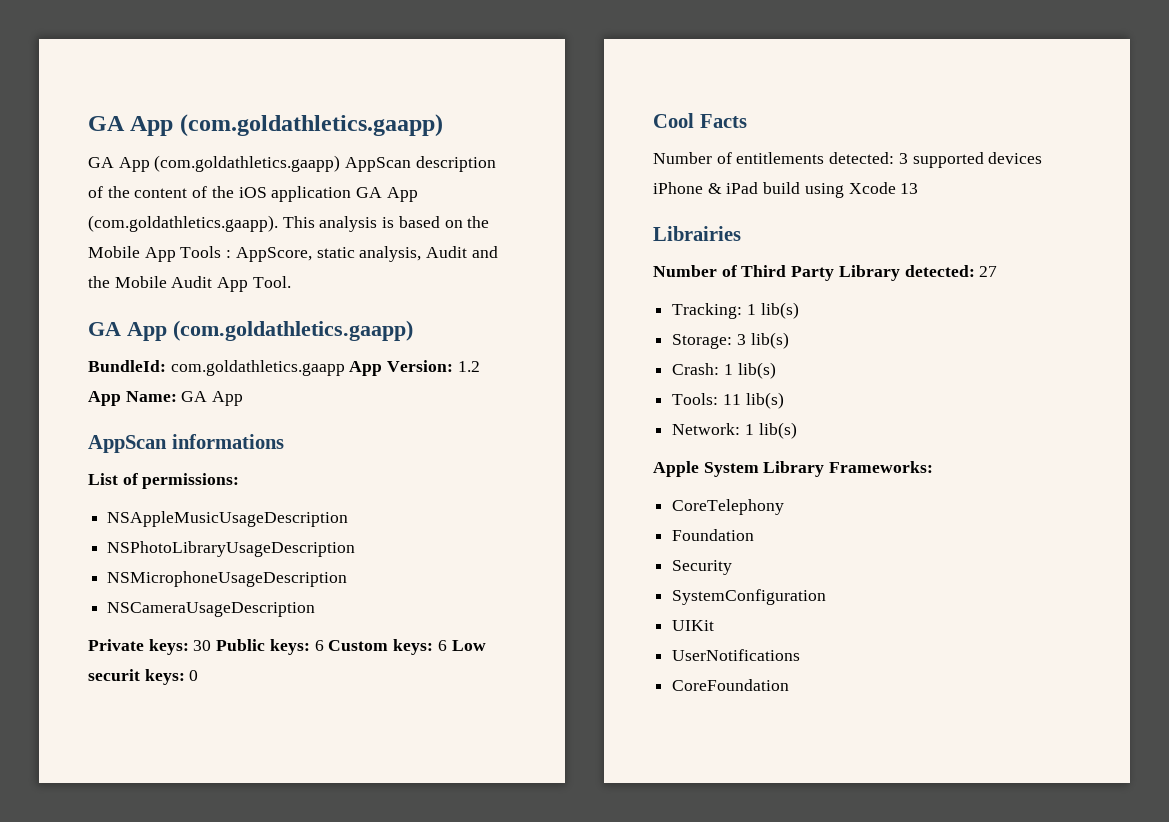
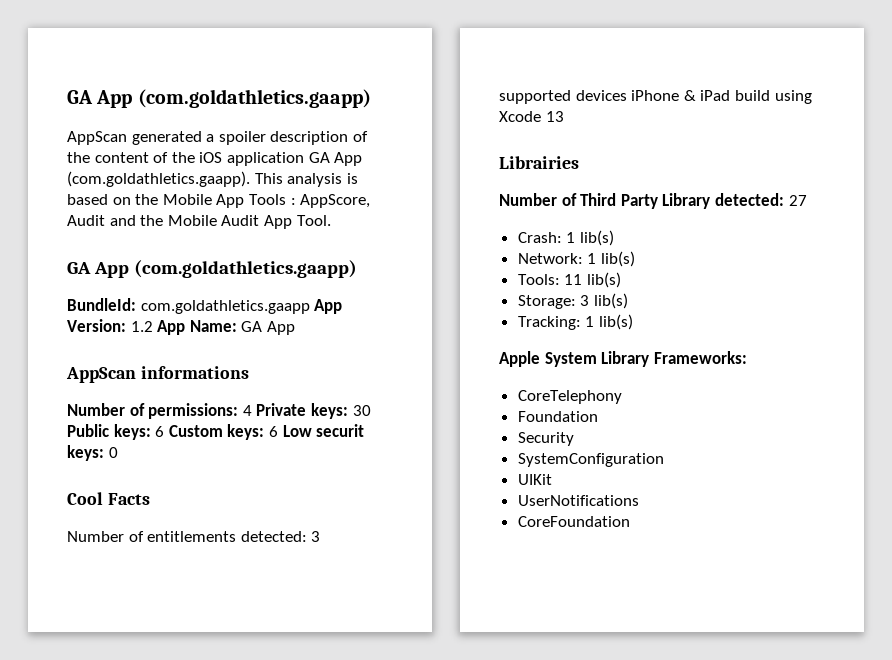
[88,114,443,137] [88,155,412,172] GA App (com.goldathletics.gaapp) // GA App (com.goldathletics.gaapp) AppScan -> [67,89,371,108] [67,131,266,145] GA App (com.goldathletics.gaapp) // AppScan generated a spoiler
[316,246,422,262] static analysis, -> (371, 201) none
[88,473,118,485] List -> [67,403,125,416] Number
[107,511,349,527] [107,541,356,557] [107,571,348,587] [107,602,316,617] // NSAppleMusicUsageDescription // NSPhotoLibraryUsageDescription // NSMicrophoneUsageDescription // NSCameraUsageDescription // -> [242,405,252,416] 4
[672,302,799,319] [672,332,789,349] [672,363,720,375] Tracking: 1 lib(s) // Storage: 3 lib(s) // Crash: -> [517,230,614,246] [517,253,583,264] Crash: 1 lib(s) // Network:
[672,423,741,435] Network: -> [517,293,628,309] [517,316,581,330] Storage: 3 lib(s) // Tracking:

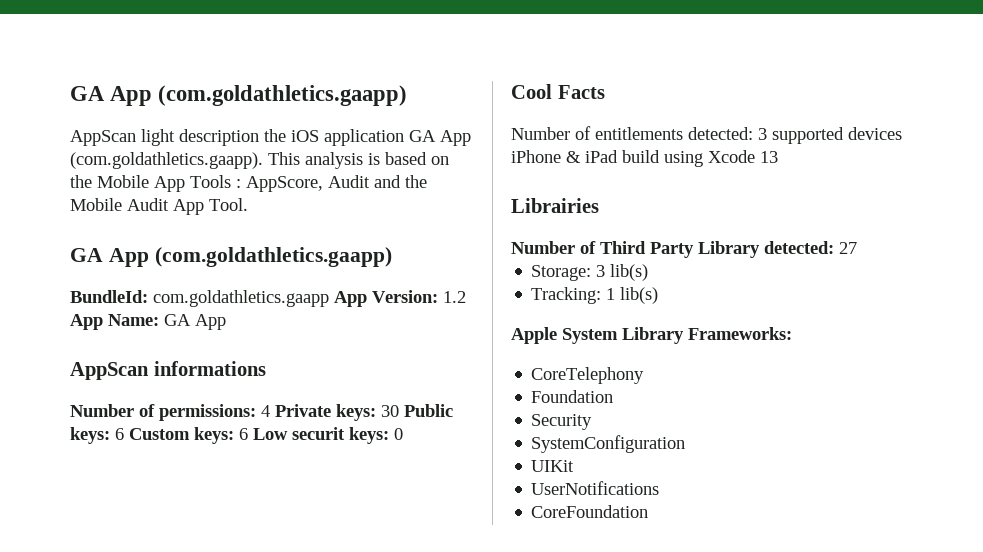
[131,131,368,145] [67,152,169,163] generated a spoiler description of the content of -> [141,129,259,146] light description
[517,230,614,246] [517,251,635,267] [517,272,621,288] // Crash: 1 lib(s) // Network: 1 lib(s) // Tools: 11 lib(s) -> (857, 248) none

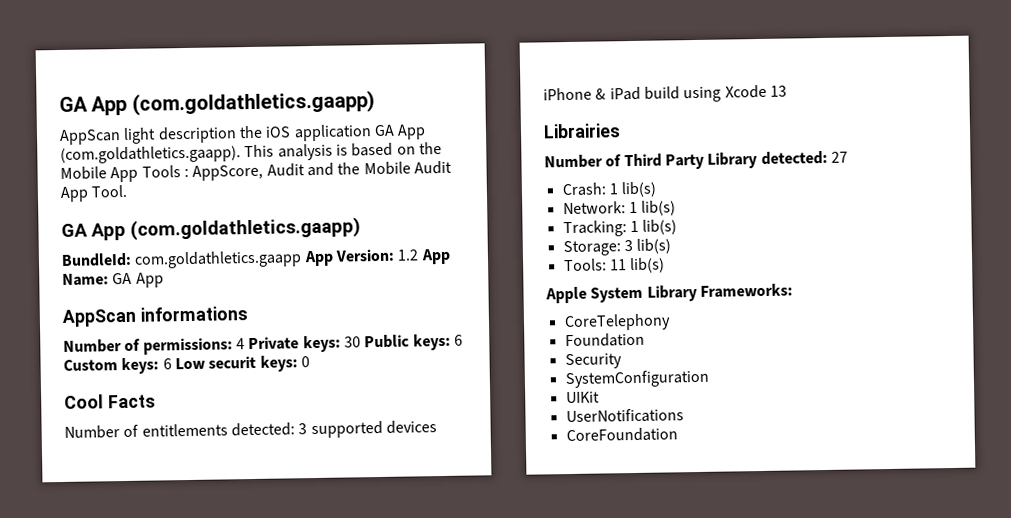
(857, 248) none -> [561,181,658,198] [562,200,677,216] [562,219,678,238] // Crash: 1 lib(s) // Network: 1 lib(s) // Tracking: 1 lib(s)
[531,287,616,304] Tracking: 1 -> [563,258,627,272] Tools: 11

